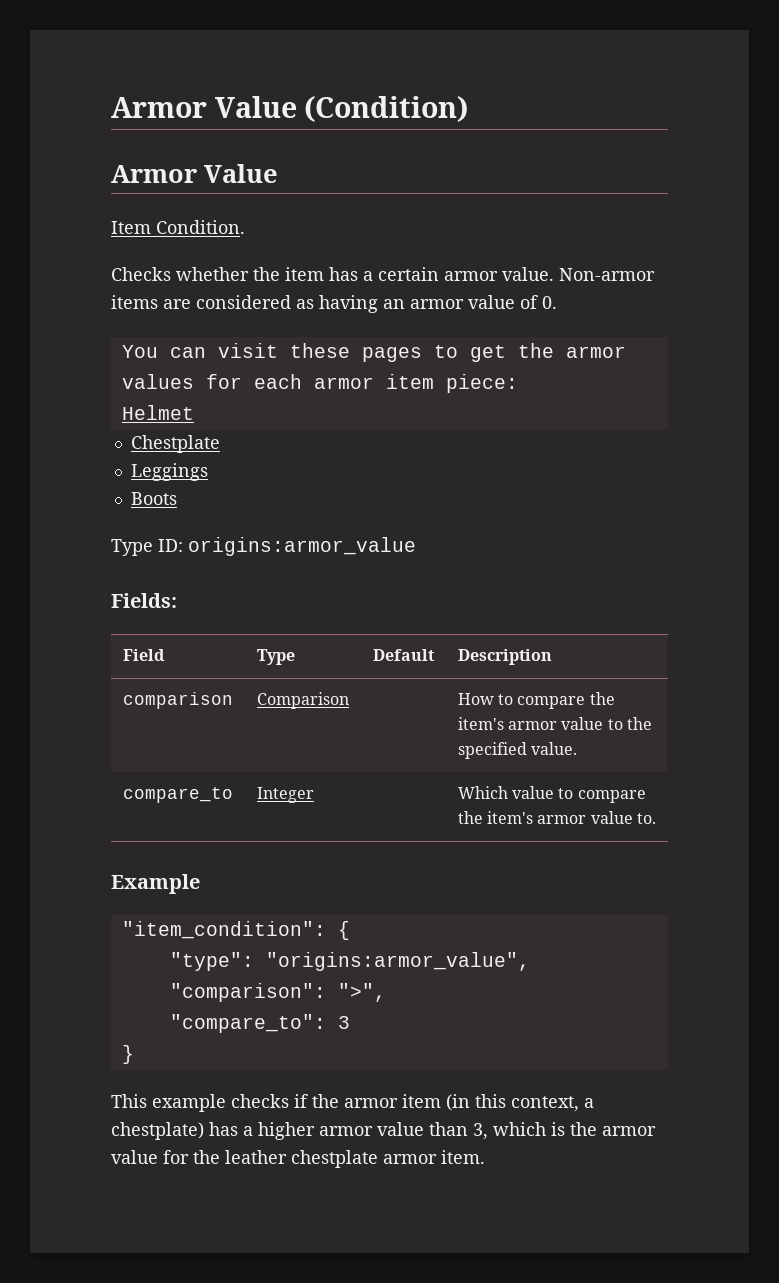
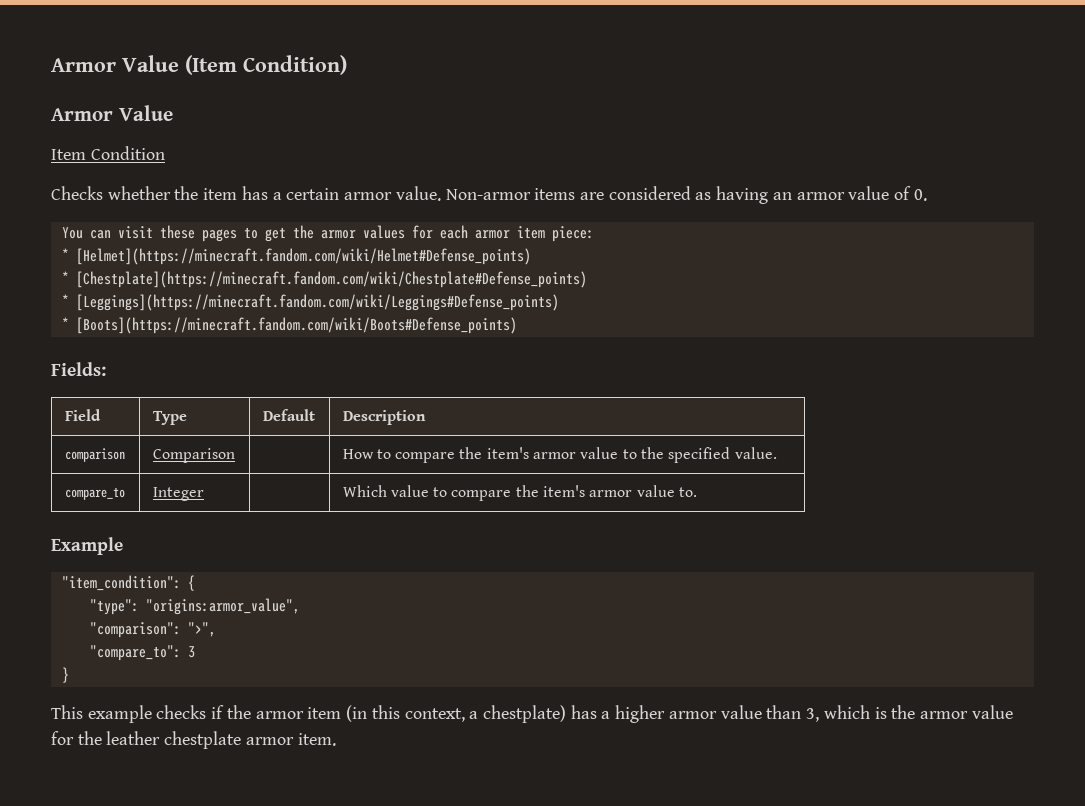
[111,96,469,122] Armor Value (Condition) -> [51,55,347,75] Armor Value (Item Condition)
[156,220,245,234] Condition. -> [90,146,165,160] Condition
[121,405,194,420] [130,435,220,453] [130,463,208,481] [130,492,177,505] [111,537,416,556] Helmet // Chestplate // Leggings // Boots // Type ID: origins:armor_value -> [61,248,531,265] [61,271,587,288] [61,294,559,311] [61,317,517,334] * [Helmet](https://minecraft.fandom.com/wiki/Helmet#Defense_points) // * [Chestplate](https://minecraft.fandom.com/wiki/Chestplate#Defense_points) // * [Leggings](https://minecraft.fandom.com/wiki/Leggings#Defense_points) // * [Boots](https://minecraft.fandom.com/wiki/Boots#Defense_points)

